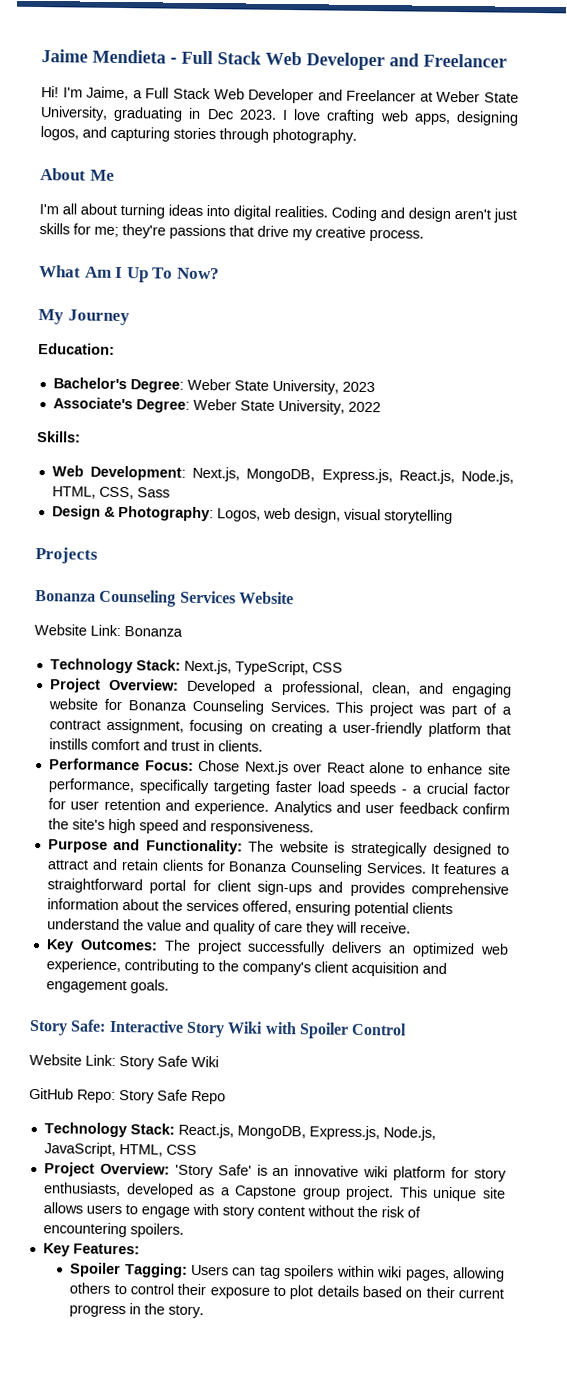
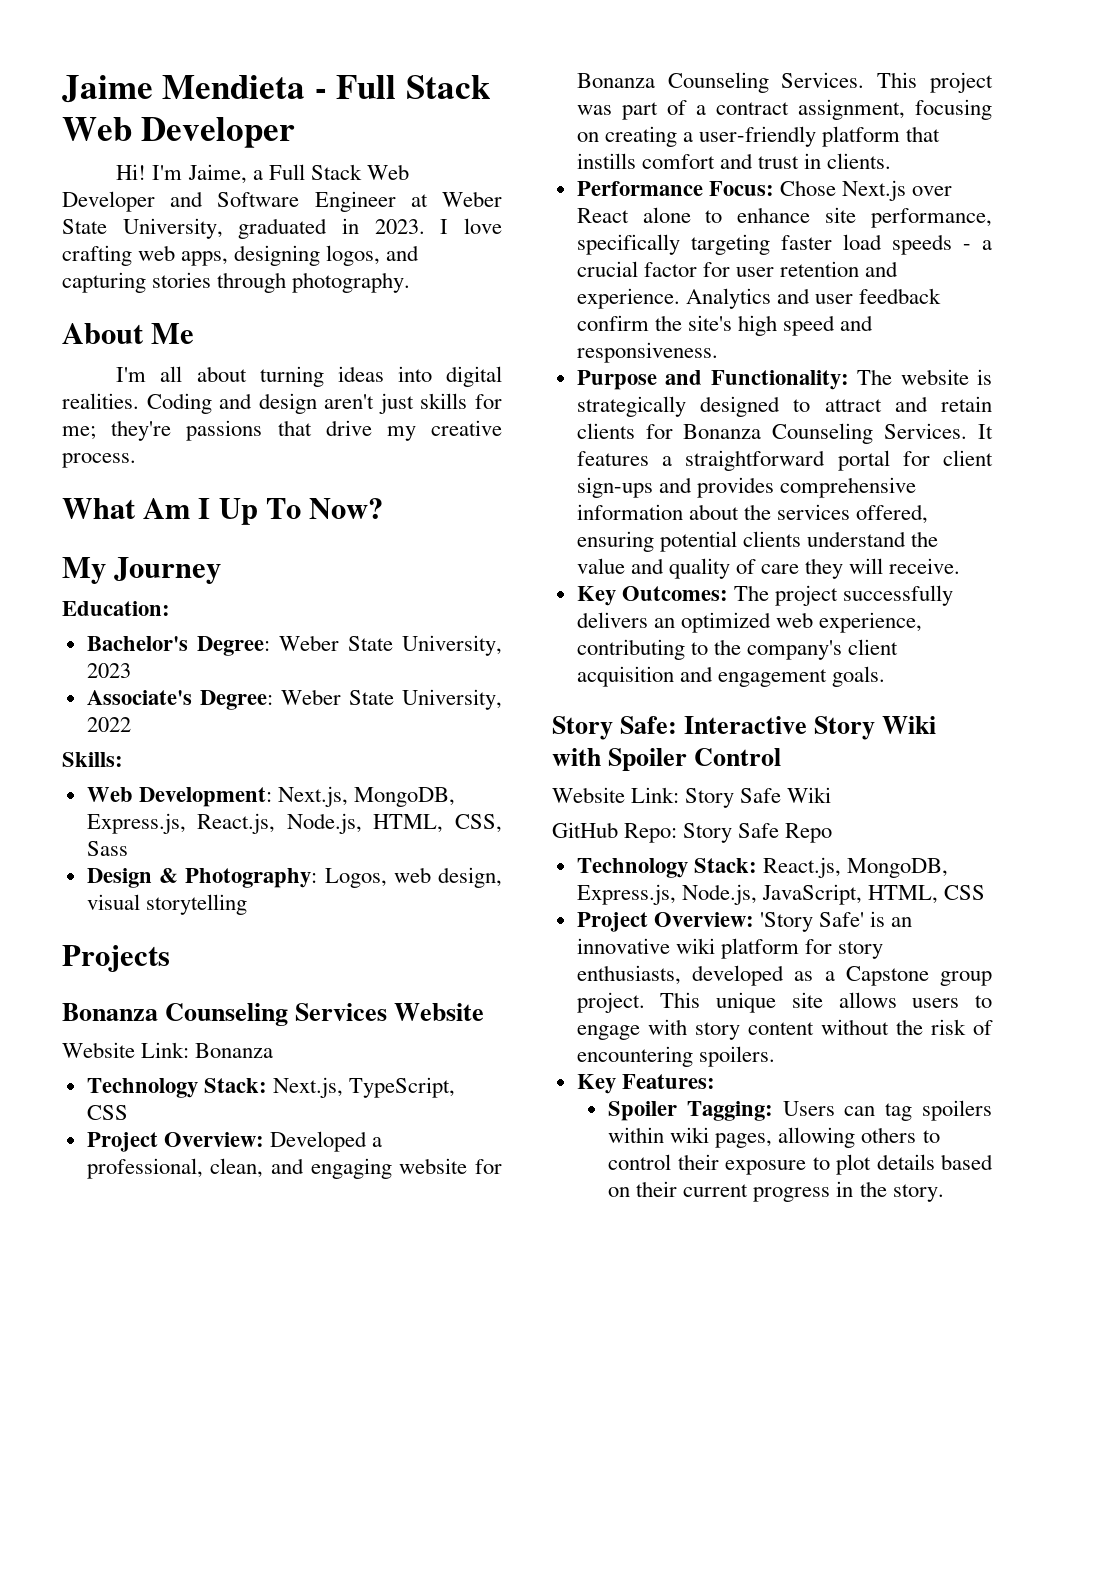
[389,53,507,68] and Freelancer -> (296, 132) none
[346,89,417,102] Freelancer -> [217,191,396,212] Software Engineer
[113,106,234,122] graduating in Dec -> [238,218,360,239] graduated in

